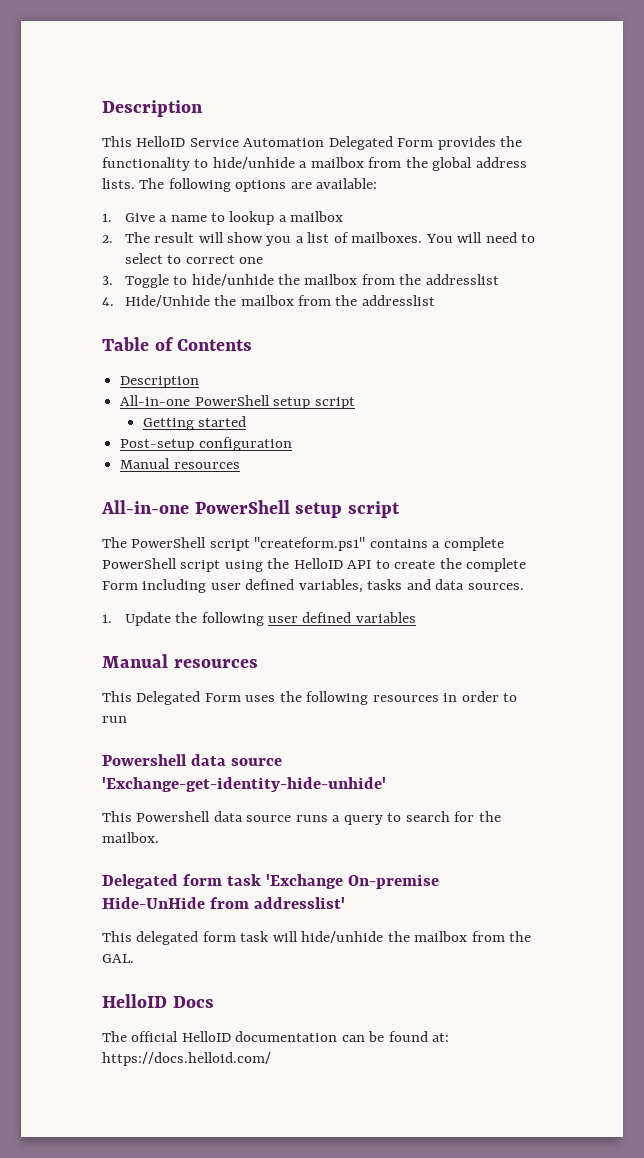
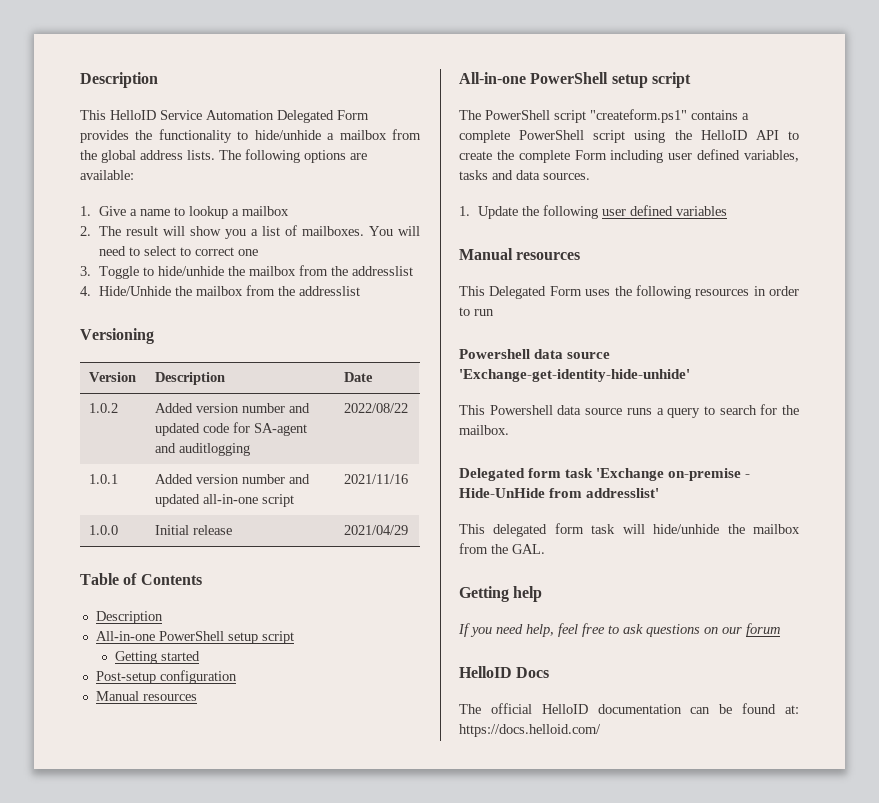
(435, 300) none -> [80,328,154,344] [89,372,137,382] [155,372,226,385] [344,372,374,382] [89,403,119,413] [155,403,311,413] [155,422,308,436] [155,443,251,456] [344,403,409,413] [89,474,119,484] [155,474,311,484] [155,494,295,507] [344,474,409,484] [89,525,119,535] [155,525,233,535] [344,525,409,535] // Versioning // Version | Description | Date // 1.0.2 | Added version number and updated code for SA-agent and auditlogging | 2022/08/22 // 1.0.1 | Added version number and updated all-in-one script | 2021/11/16 // 1.0.0 | Initial release | 2021/04/29
[347,874,439,889] On-premise -> [668,468,751,481] on-premise -
(134, 958) none -> [459,586,543,602] [458,623,780,637] // Getting help // If you need help, feel free to ask questions on our forum

